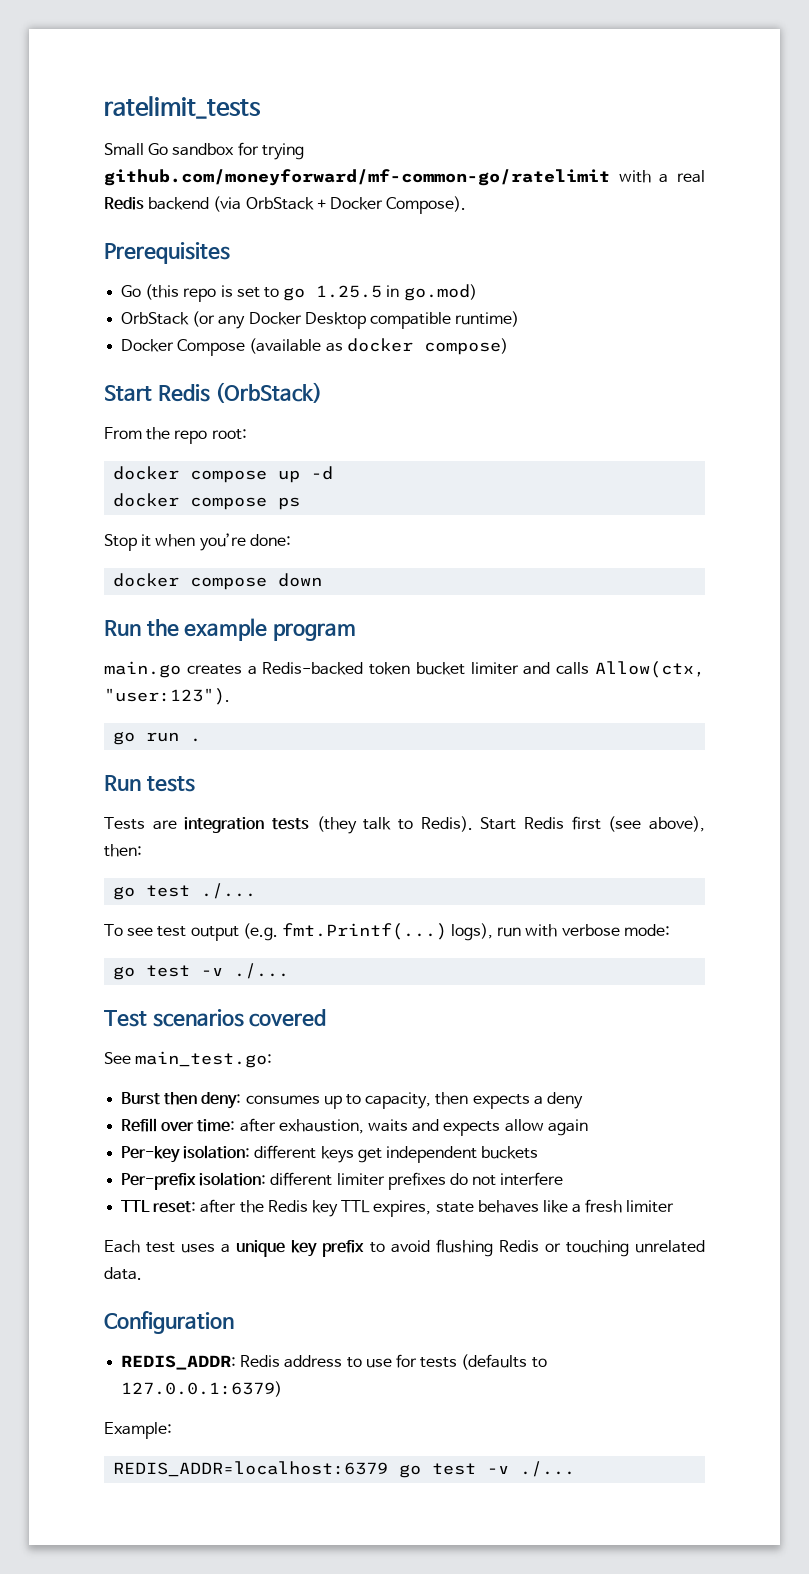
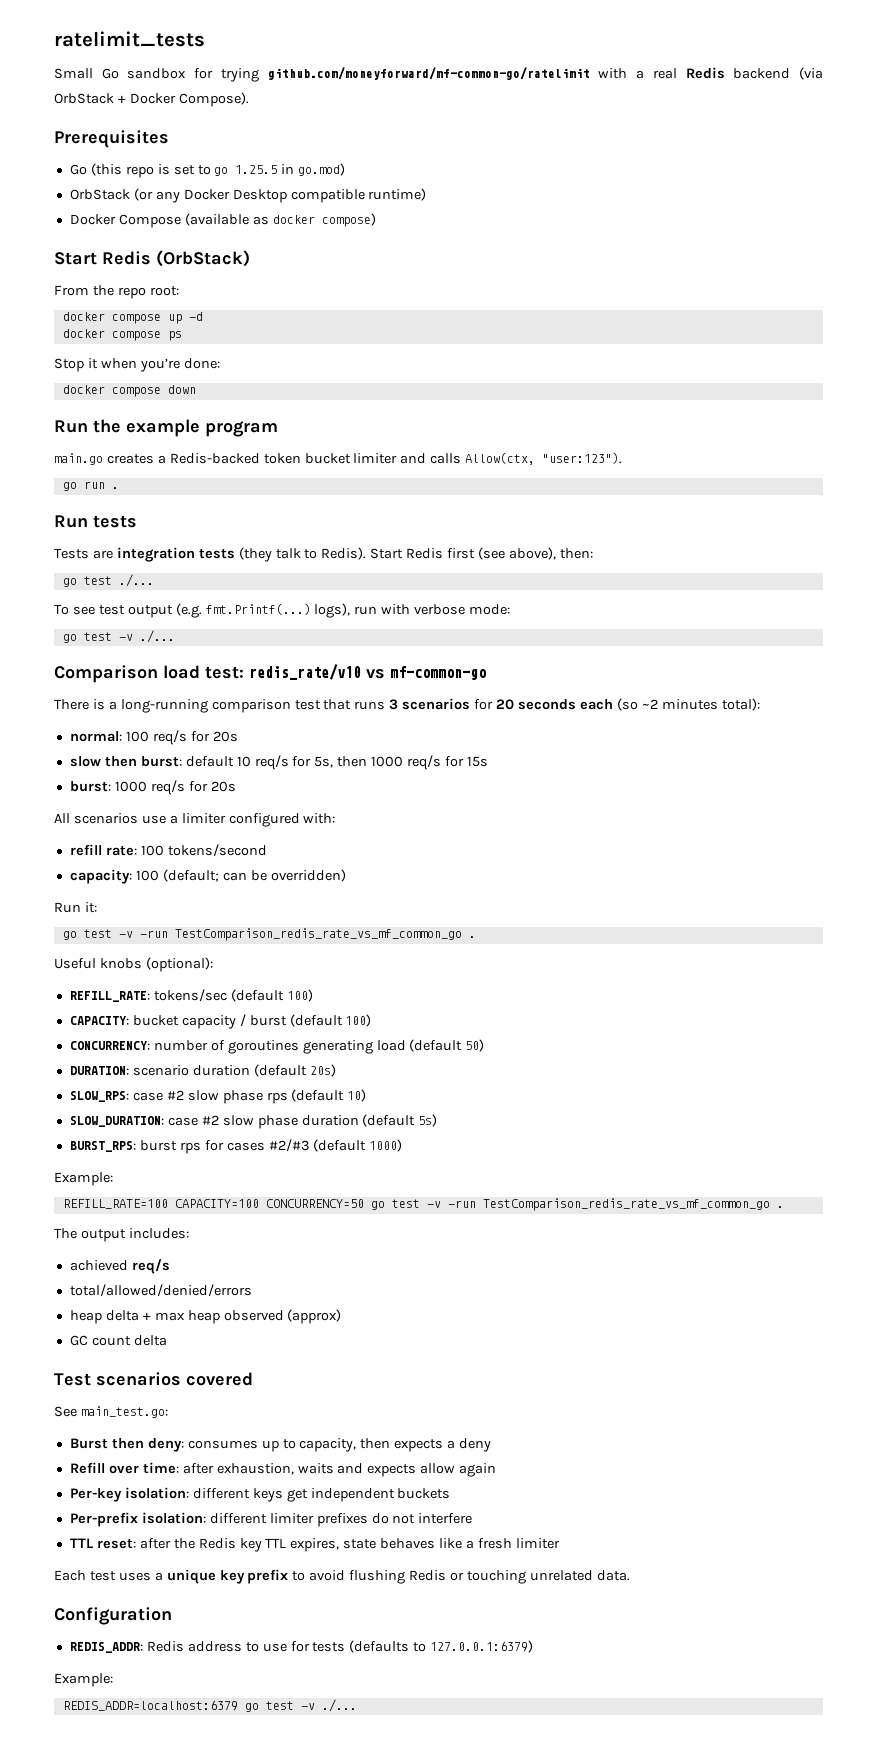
(290, 971) none -> [54,664,486,683] [54,698,760,713] [69,730,238,745] [69,755,488,770] [69,780,236,795] [54,813,336,827] [69,844,267,857] [69,869,346,884] [54,902,97,913] [62,928,476,941] [54,957,213,972] [69,989,313,1002] [69,1014,372,1029] [69,1039,485,1054] [69,1064,336,1077] [69,1089,367,1104] [69,1114,438,1129] [69,1139,403,1154] [54,1172,113,1186] [62,1198,784,1211] [54,1228,189,1242] [69,1259,170,1274] [69,1284,252,1297] [69,1309,342,1324] [69,1335,167,1346] // Comparison load test: redis_rate/v10 vs mf-common-go // There is a long-running comparison test that runs 3 scenarios for 20 seconds each (so ~2 minutes total): // normal: 100 req/s for 20s // slow then burst: default 10 req/s for 5s, then 1000 req/s for 15s // burst: 1000 req/s for 20s // All scenarios use a limiter configured with: // refill rate: 100 tokens/second // capacity: 100 (default; can be overridden) // Run it: // go test -v -run TestComparison_redis_rate_vs_mf_common_go . // Useful knobs (optional): // REFILL_RATE: tokens/sec (default 100) // CAPACITY: bucket capacity / burst (default 100) // CONCURRENCY: number of goroutines generating load (default 50) // DURATION: scenario duration (default 20s) // SLOW_RPS: case #2 slow phase rps (default 10) // SLOW_DURATION: case #2 slow phase duration (default 5s) // BURST_RPS: burst rps for cases #2/#3 (default 1000) // Example: // REFILL_RATE=100 CAPACITY=100 CONCURRENCY=50 go test -v -run TestComparison_redis_rate_vs_mf_common_go . // The output includes: // achieved req/s // total/allowed/denied/errors // heap delta + max heap observed (approx) // GC count delta

